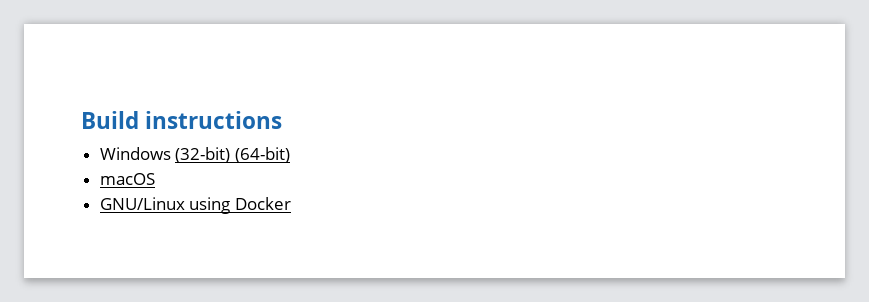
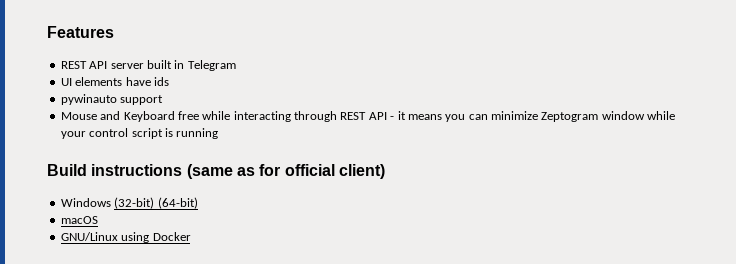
[81,111,283,129] Build instructions -> [47,26,114,38] [60,60,236,71] [60,77,169,86] [60,94,164,105] [60,111,676,122] [60,128,219,139] [47,164,385,179] Features // REST API server built in Telegram // UI elements have ids // pywinauto support // Mouse and Keyboard free while interacting through REST API - it means you can minimize Zeptogram window while your control script is running // Build instructions (same as for official client)

